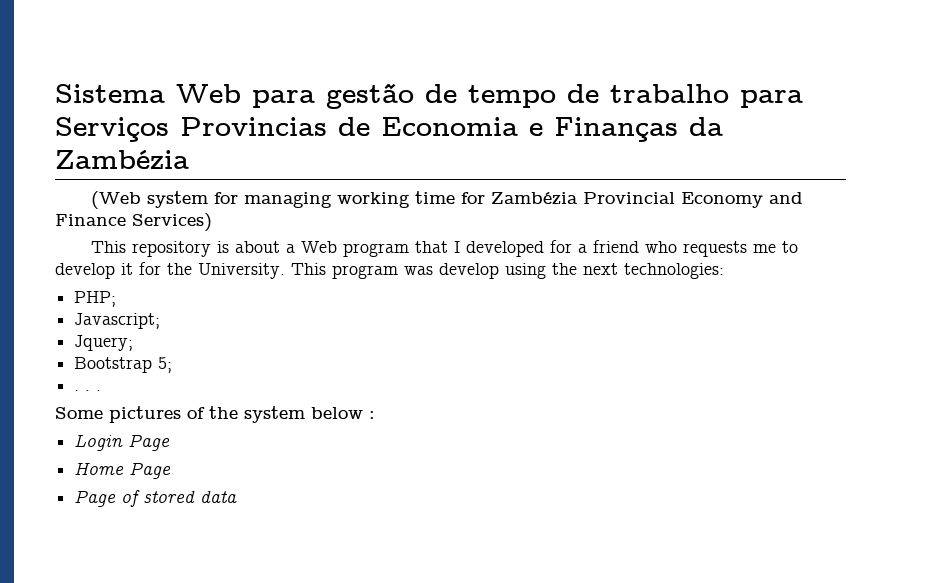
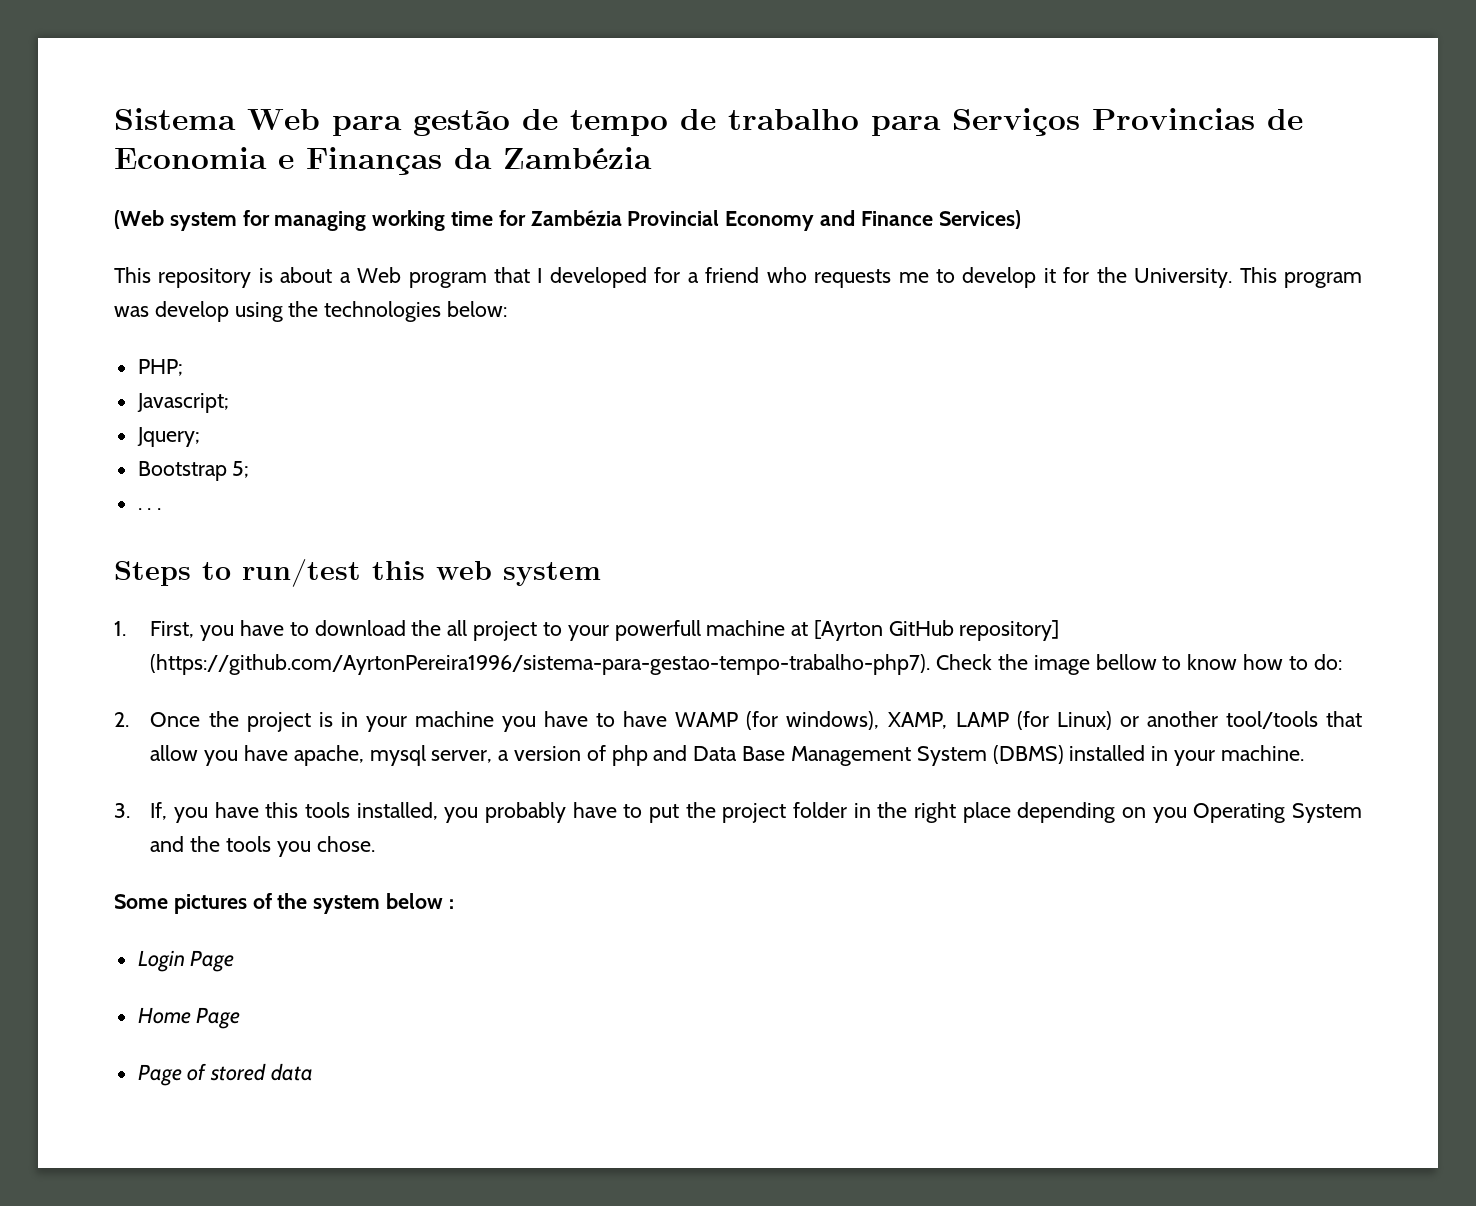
[583,263,724,279] next technologies: -> [324,301,508,322] technologies below:
(102, 390) none -> [114,559,601,587] [114,620,1060,641] [150,654,1342,675] [114,711,1363,732] [150,745,1304,766] [114,802,1363,823] [150,836,375,857] // Steps to run/test this web system // 1. First, you have to download the all project to your powerfull machine at [Ayrton GitHub repository] (https://github.com/AyrtonPereira1996/sistema-para-gestao-tempo-trabalho-php7). Check the image bellow to know how to do: // 2. Once the project is in your machine you have to have WAMP (for windows), XAMP, LAMP (for Linux) or another tool/tools that allow you have apache, mysql server, a version of php and Data Base Management System (DBMS) installed in your machine. // 3. If, you have this tools installed, you probably have to put the project folder in the right place depending on you Operating System and the tools you chose.

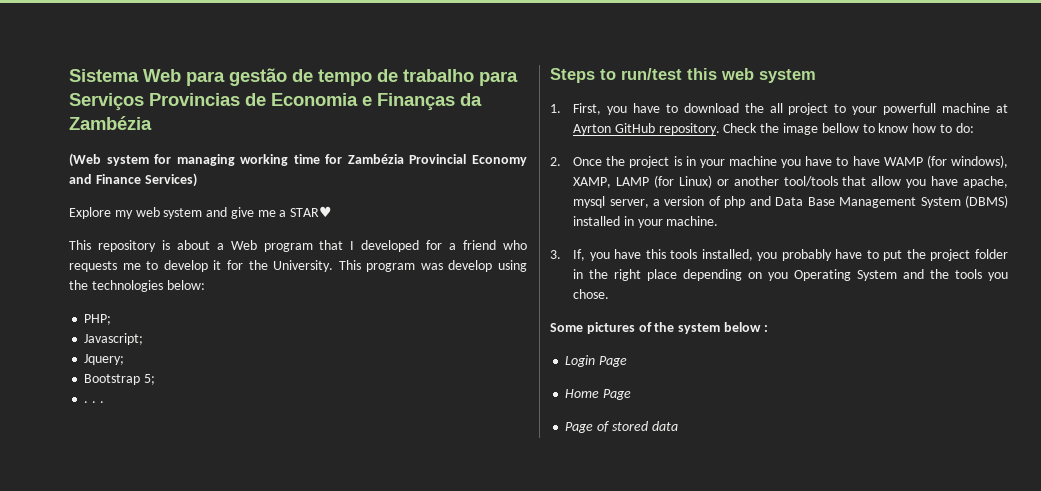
(1021, 219) none -> [69,206,333,219] // Explore my web system and give me a STAR♥
[813,620,1060,641] [150,654,931,675] [Ayrton GitHub repository] (https://github.com/AyrtonPereira1996/sistema-para-gestao-tempo-trabalho-php7). -> [573,123,720,135] Ayrton GitHub repository.

